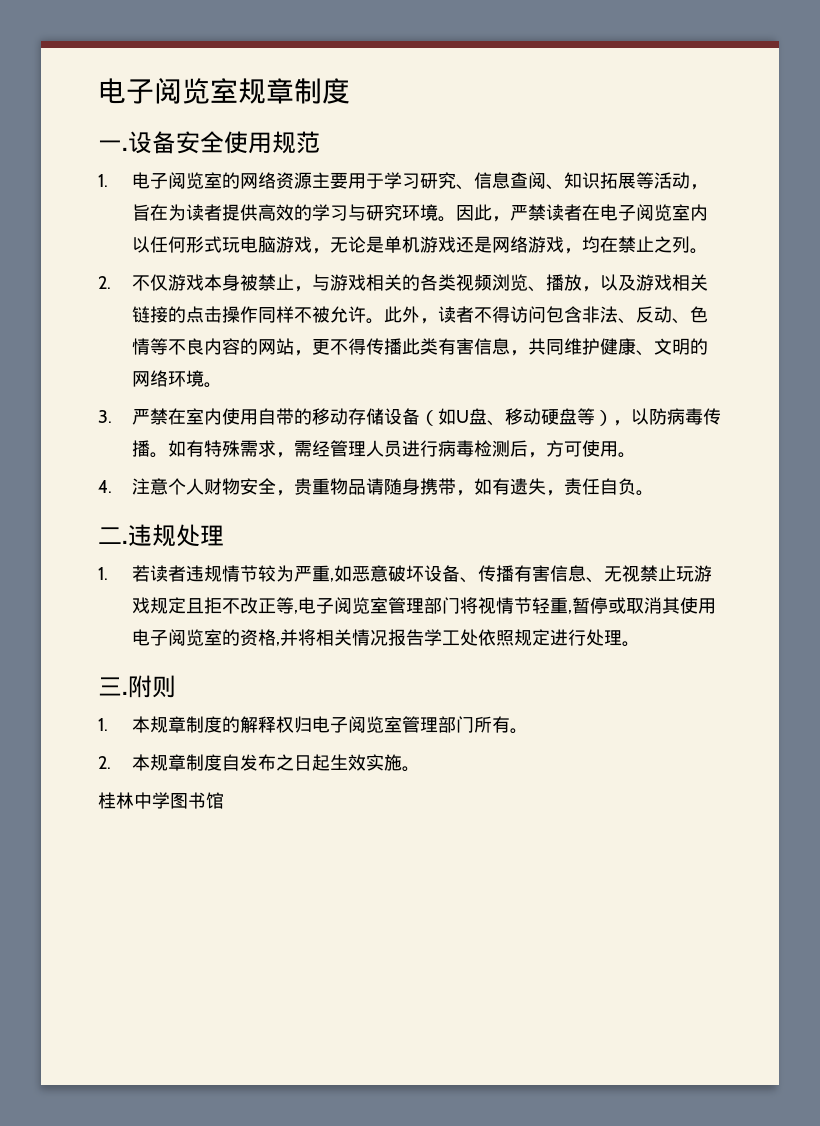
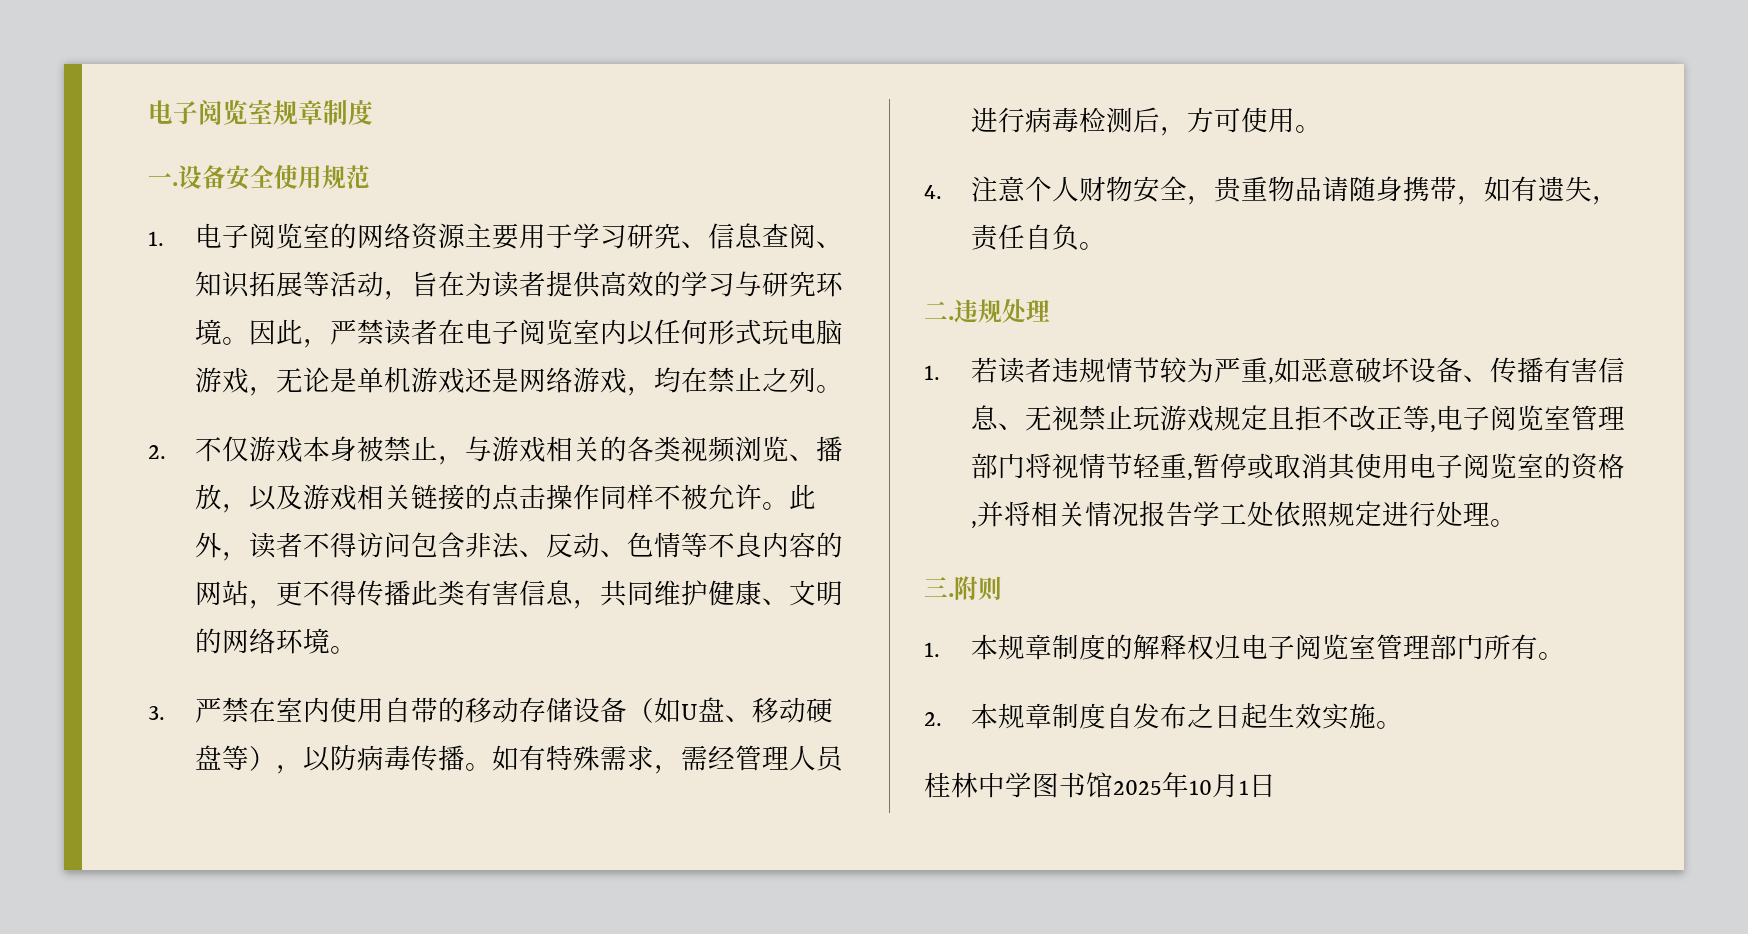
(224, 800) none -> [1113,772,1276,798] 2025年10月1日

